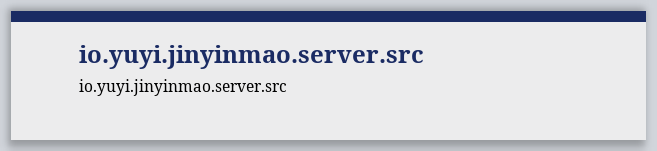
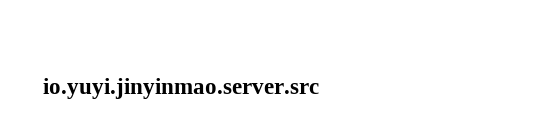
[79,45,424,69] [79,79,287,96] io.yuyi.jinyinmao.server.src // io.yuyi.jinyinmao.server.src -> [43,78,319,99] io.yuyi.jinyinmao.server.src

